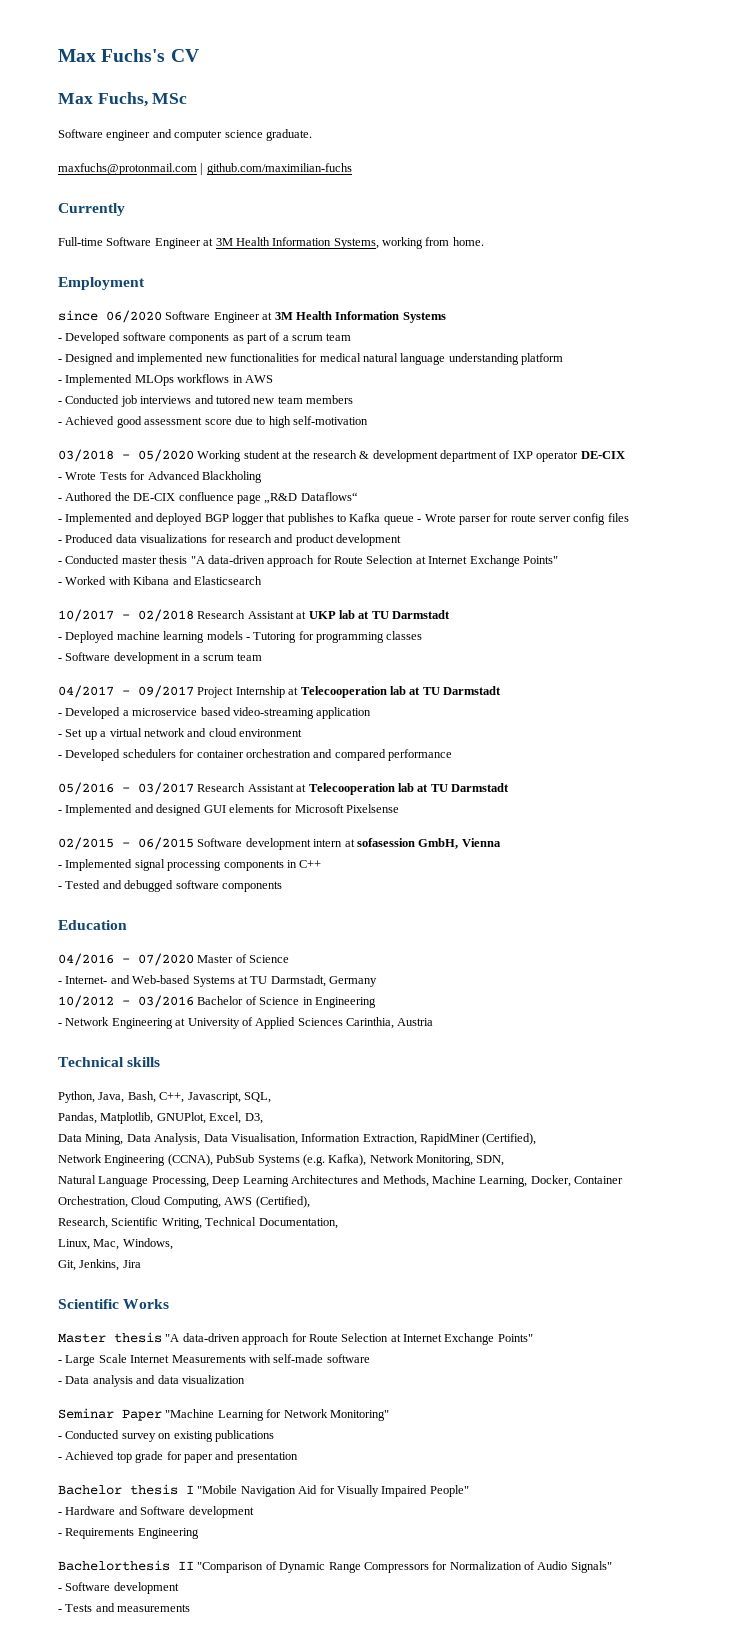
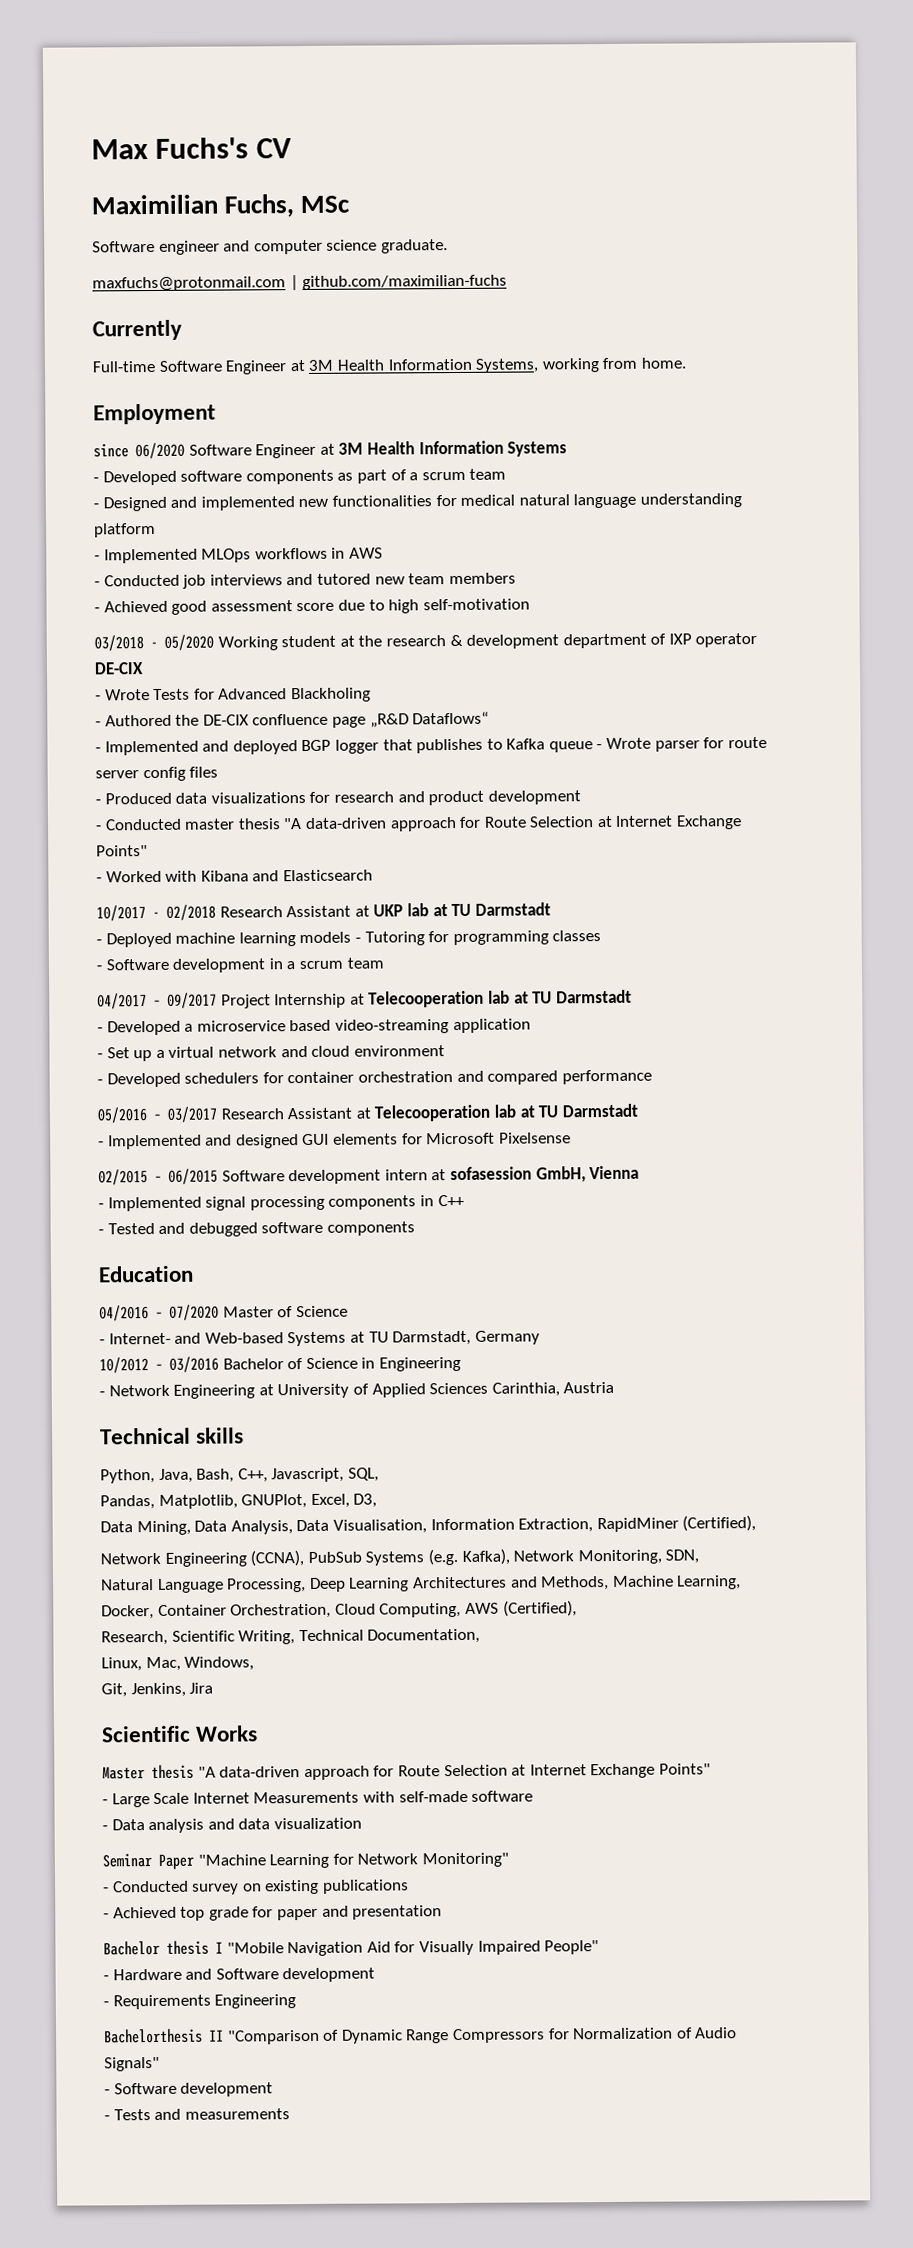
[58,93,93,104] Max -> [91,194,218,215] Maximilian

